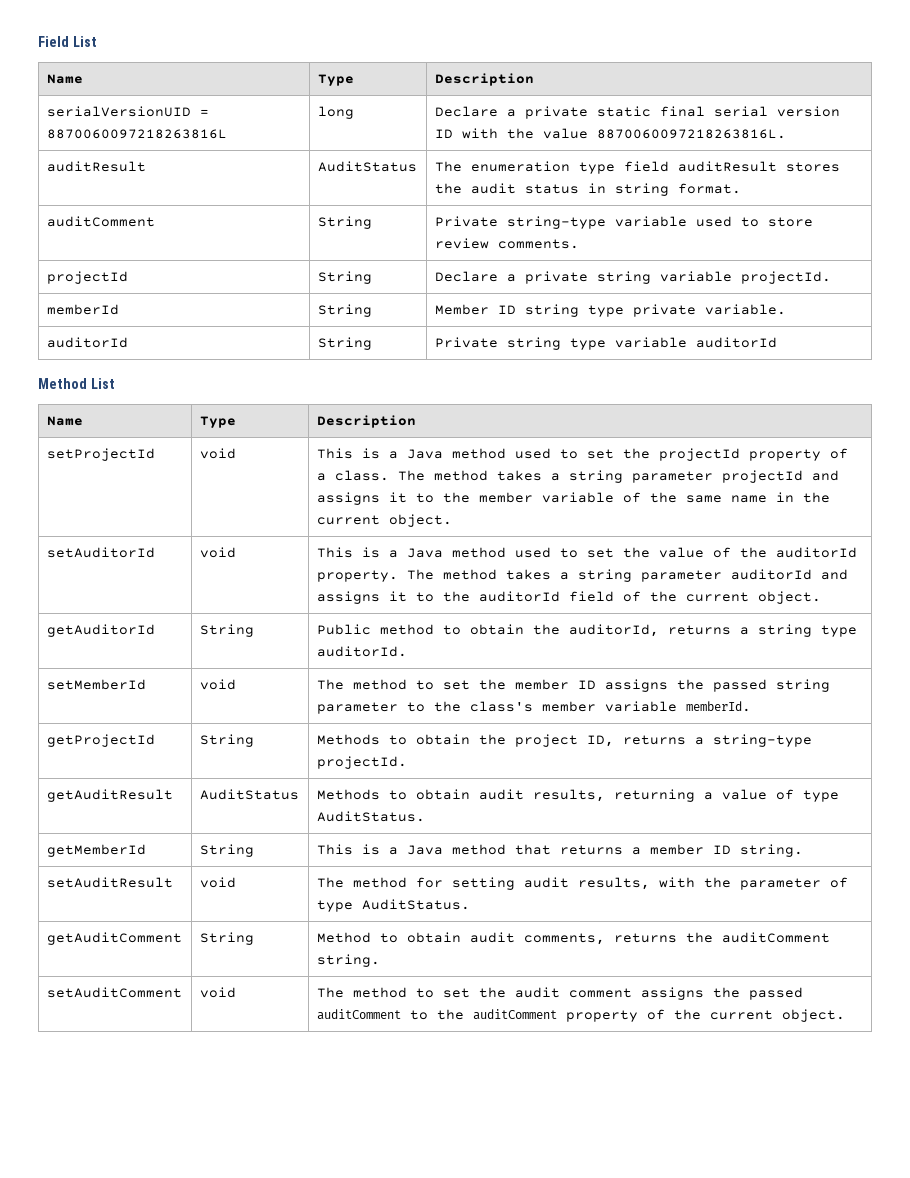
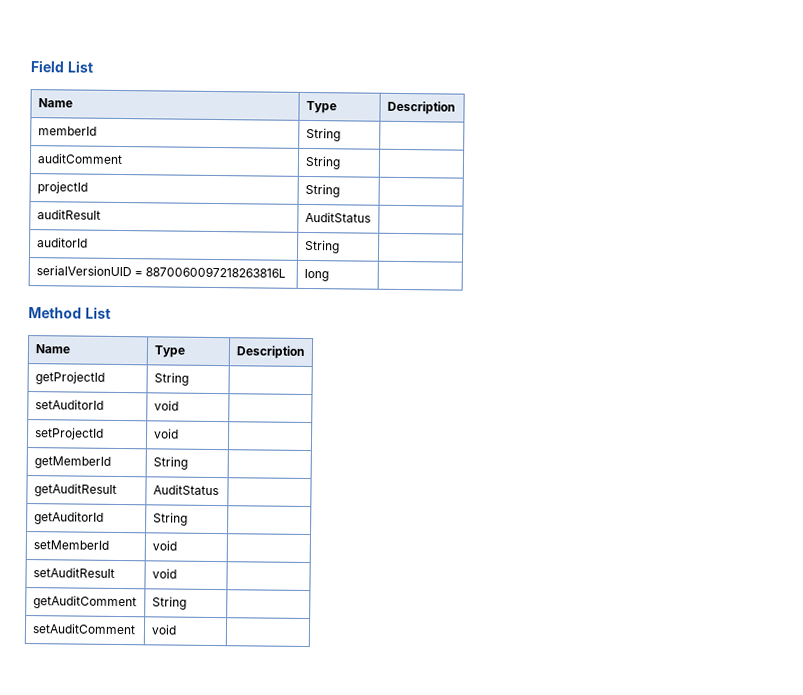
[46,106,209,117] [46,129,227,139] [317,106,354,119] [434,106,840,119] [434,128,786,139] [46,161,146,172] [317,161,417,172] [434,161,840,174] [434,183,741,196] [46,216,155,227] [317,216,372,229] [434,216,813,229] [434,238,579,249] [46,271,128,284] [317,271,372,284] [434,271,831,284] [46,304,119,315] [317,304,372,317] [434,304,786,317] [46,337,128,348] [317,337,372,350] [434,337,777,350] serialVersionUID = 8870060097218263816L | long | Declare a private static final serial version ID with the value 8870060097218263816L. // auditResult | AuditStatus | The enumeration type field auditResult stores the audit status in string format. // auditComment | String | Private string-type variable used to store review comments. // projectId | String | Declare a private string variable projectId. // memberId | String | Member ID string type private variable. // auditorId | String | Private string type variable auditorId -> [37,126,97,136] [305,127,341,142] [36,153,123,165] [304,155,341,170] [36,181,88,195] [304,183,340,198] [36,209,101,220] [304,211,371,223] [36,237,88,248] [304,239,340,254] [35,265,287,278] [303,268,329,282] memberId | String | // auditComment | String | // projectId | String | // auditResult | AuditStatus | // auditorId | String | // serialVersionUID = 8870060097218263816L | long |
[46,448,155,461] [199,448,236,459] [316,448,848,461] [316,470,839,483] [316,492,830,505] [316,514,452,527] [46,547,155,558] [199,547,236,558] [316,547,857,558] [316,569,848,582] [316,591,821,604] [46,624,155,637] [199,624,254,637] [316,624,857,637] [316,646,407,657] [46,679,146,690] [199,679,236,690] [316,679,830,692] [316,701,751,714] [46,734,155,747] [199,734,254,747] [316,734,812,747] [316,756,407,769] [46,789,173,802] [199,789,299,800] [316,789,839,802] [316,811,425,822] [46,844,146,857] [199,844,254,857] [316,844,803,857] [46,877,173,888] [199,877,236,888] [316,877,848,890] [316,899,470,912] [46,932,182,945] [199,932,254,945] [316,932,830,945] [316,954,380,967] [46,987,182,998] [199,987,236,998] [316,987,803,1000] [316,1009,845,1022] setProjectId | void | This is a Java method used to set the projectId property of a class. The method takes a string parameter projectId and assigns it to the member variable of the same name in the current object. // setAuditorId | void | This is a Java method used to set the value of the auditorId property. The method takes a string parameter auditorId and assigns it to the auditorId field of the current object. // getAuditorId | String | Public method to obtain the auditorId, returns a string type auditorId. // setMemberId | void | The method to set the member ID assigns the passed string parameter to the class's member variable memberId. // getProjectId | String | Methods to obtain the project ID, returns a string-type projectId. // getAuditResult | AuditStatus | Methods to obtain audit results, returning a value of type AuditStatus. // getMemberId | String | This is a Java method that returns a member ID string. // setAuditResult | void | The method for setting audit results, with the parameter of type AuditStatus. // getAuditComment | String | Method to obtain audit comments, returns the auditComment string. // setAuditComment | void | The method to set the audit comment assigns the passed auditComment to the auditComment property of the current object. -> [34,371,105,385] [153,372,189,386] [34,399,104,410] [153,400,179,411] [34,427,104,440] [153,428,179,439] [33,456,111,469] [152,456,188,470] [33,483,117,497] [152,484,219,496] [33,511,104,525] [152,512,188,526] [32,540,109,550] [151,540,177,551] [32,567,115,578] [151,568,177,579] [32,595,137,610] [151,596,187,610] [31,623,136,635] [150,624,177,635] getProjectId | String | // setAuditorId | void | // setProjectId | void | // getMemberId | String | // getAuditResult | AuditStatus | // getAuditorId | String | // setMemberId | void | // setAuditResult | void | // getAuditComment | String | // setAuditComment | void |

